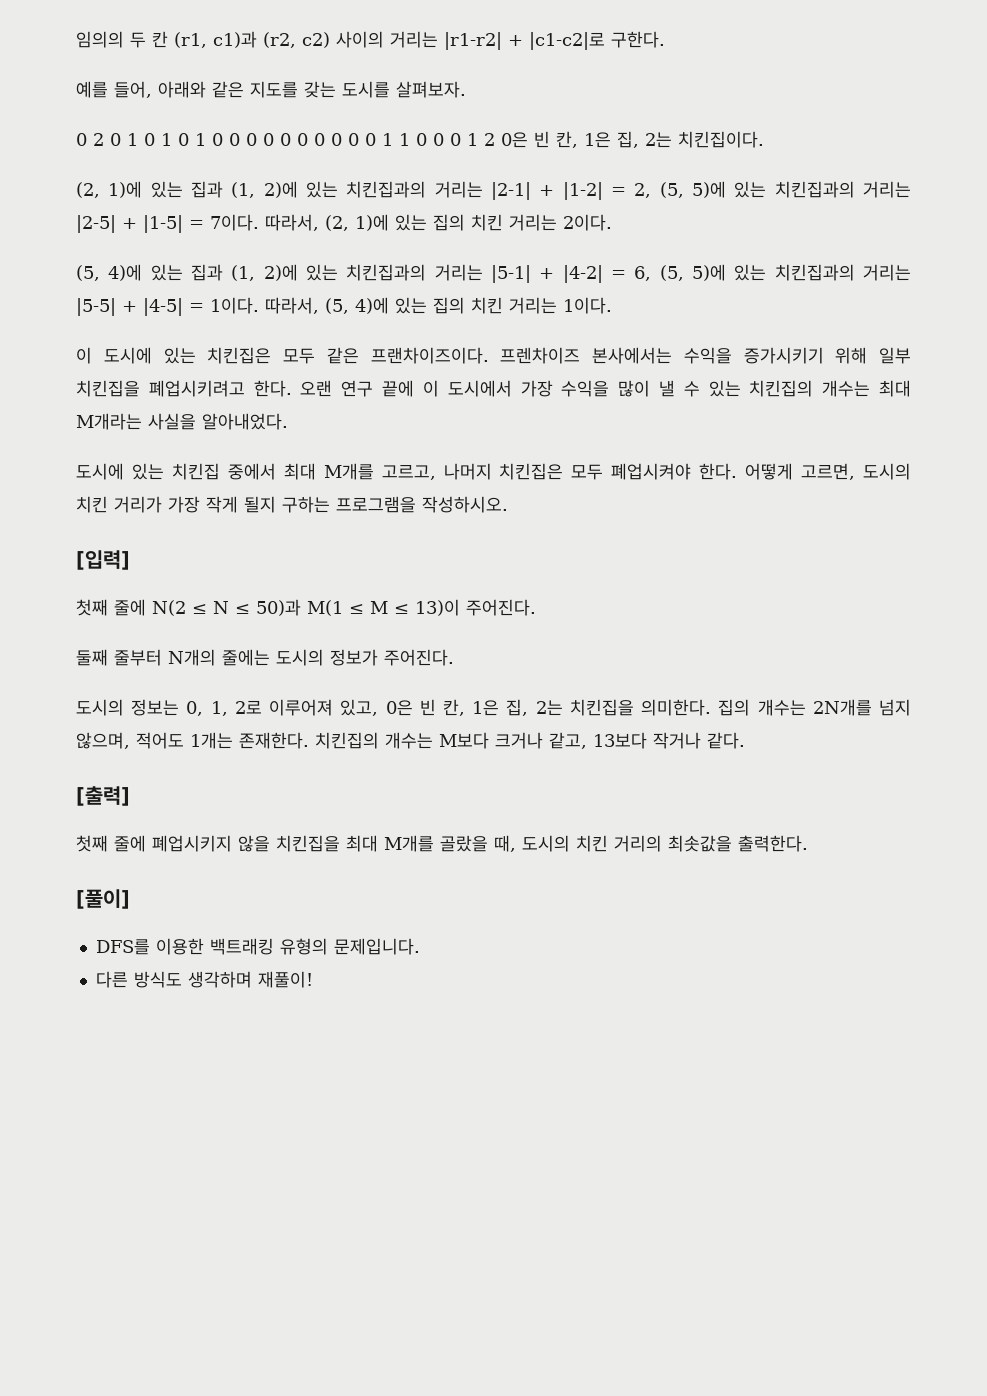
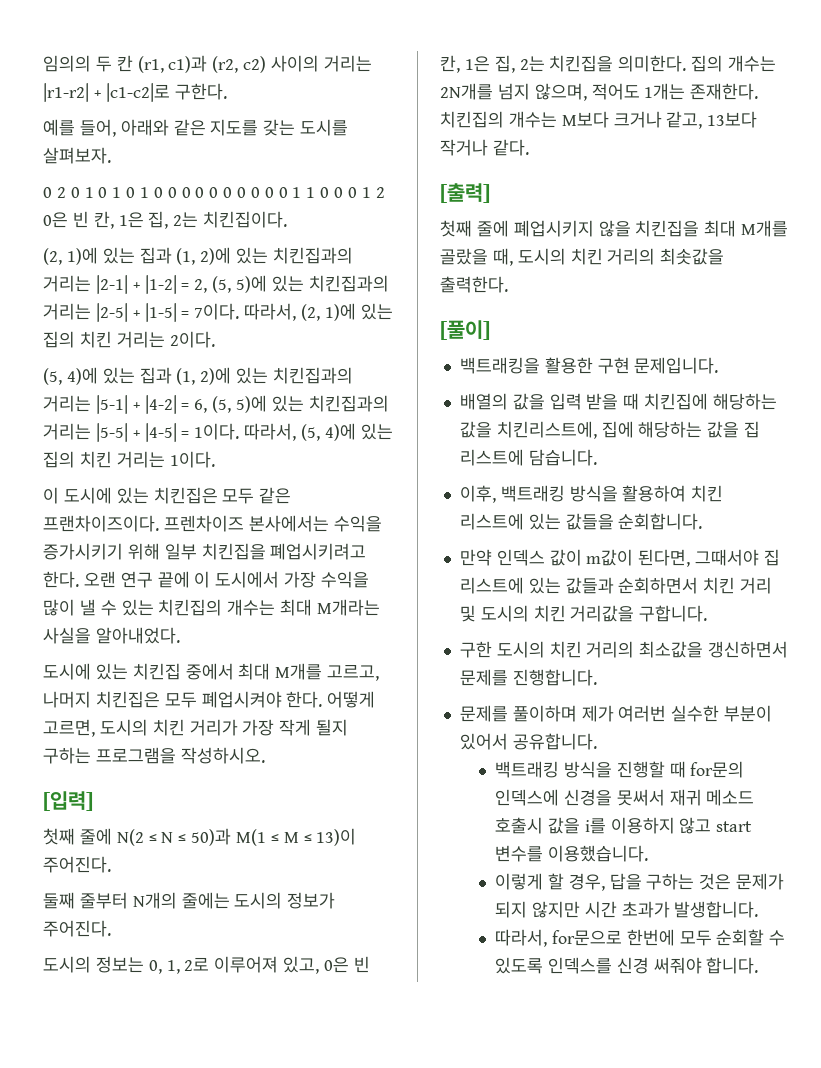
[95,938,420,955] [95,971,313,988] DFS를 이용한 백트래킹 유형의 문제입니다. // 다른 방식도 생각하며 재풀이! -> [459,357,719,374] [459,393,777,410] [459,421,761,439] [459,449,597,466] [459,485,724,503] [459,513,703,530] [459,549,780,567] [459,577,773,594] [459,605,708,622] [459,641,789,658] [459,669,597,686] [459,705,773,722] [459,733,597,750] [494,761,745,778] [494,789,755,806] [494,817,753,834] [494,845,648,862] [494,873,785,891] [494,901,759,918] [494,929,786,947] [494,957,759,974] 백트래킹을 활용한 구현 문제입니다. // 배열의 값을 입력 받을 때 치킨집에 해당하는 값을 치킨리스트에, 집에 해당하는 값을 집 리스트에 담습니다. // 이후, 백트래킹 방식을 활용하여 치킨 리스트에 있는 값들을 순회합니다. // 만약 인덱스 값이 m값이 된다면, 그때서야 집 리스트에 있는 값들과 순회하면서 치킨 거리 및 도시의 치킨 거리값을 구합니다. // 구한 도시의 치킨 거리의 최소값을 갱신하면서 문제를 진행합니다. // 문제를 풀이하며 제가 여러번 실수한 부분이 있어서 공유합니다. // 백트래킹 방식을 진행할 때 for문의 인덱스에 신경을 못써서 재귀 메소드 호출시 값을 i를 이용하지 않고 start 변수를 이용했습니다. // 이렇게 할 경우, 답을 구하는 것은 문제가 되지 않지만 시간 초과가 발생합니다. // 따라서, for문으로 한번에 모두 순회할 수 있도록 인덱스를 신경 써줘야 합니다.

